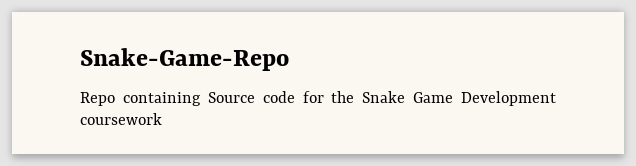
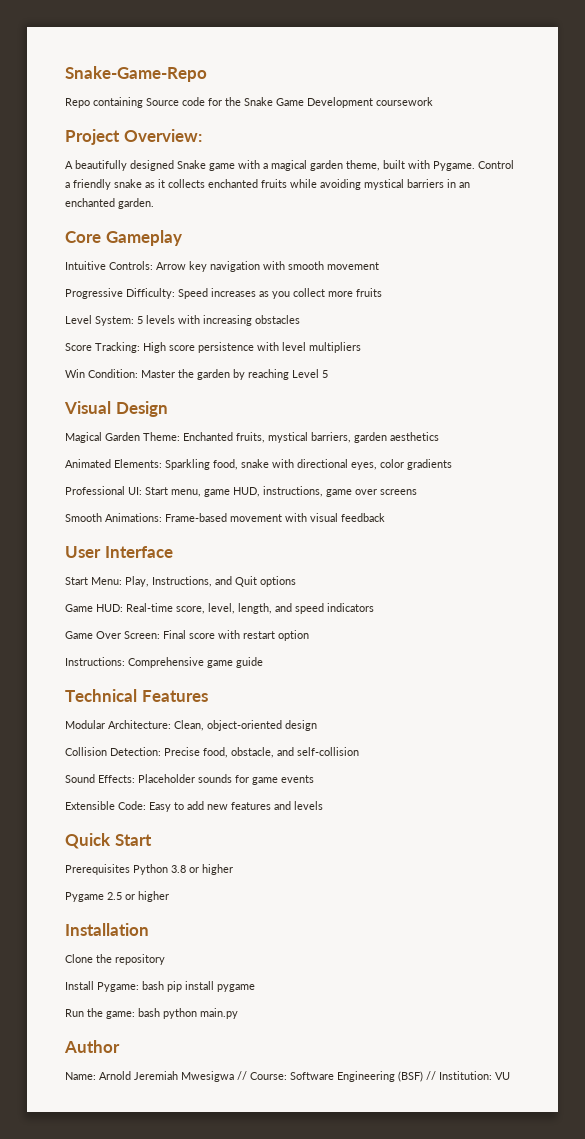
(162, 119) none -> [65,129,202,145] [65,160,514,171] [65,179,470,190] [65,198,154,209] [65,230,182,246] [65,261,379,272] [65,288,382,299] [65,315,300,326] [65,342,361,353] [65,369,328,380] [64,401,168,417] [65,432,439,443] [65,459,452,470] [65,486,417,497] [65,513,385,522] [65,546,173,558] [65,576,296,587] [65,603,374,614] [65,630,309,641] [65,657,263,668] [65,689,208,702] [65,720,317,731] [65,747,359,758] [65,774,314,785] [65,801,323,812] [65,833,152,849] [65,864,233,875] [65,891,169,902] [65,923,149,936] [65,954,165,965] [65,981,255,992] [65,1008,238,1019] [64,1040,120,1053] [65,1071,510,1082] // Project Overview: // A beautifully designed Snake game with a magical garden theme, built with Pygame. Control a friendly snake as it collects enchanted fruits while avoiding mystical barriers in an enchanted garden. // Core Gameplay // Intuitive Controls: Arrow key navigation with smooth movement // Progressive Difficulty: Speed increases as you collect more fruits // Level System: 5 levels with increasing obstacles // Score Tracking: High score persistence with level multipliers // Win Condition: Master the garden by reaching Level 5 // Visual Design // Magical Garden Theme: Enchanted fruits, mystical barriers, garden aesthetics // Animated Elements: Sparkling food, snake with directional eyes, color gradients // Professional UI: Start menu, game HUD, instructions, game over screens // Smooth Animations: Frame-based movement with visual feedback // User Interface // Start Menu: Play, Instructions, and Quit options // Game HUD: Real-time score, level, length, and speed indicators // Game Over Screen: Final score with restart option // Instructions: Comprehensive game guide // Technical Features // Modular Architecture: Clean, object-oriented design // Collision Detection: Precise food, obstacle, and self-collision // Sound Effects: Placeholder sounds for game events // Extensible Code: Easy to add new features and levels // Quick Start // Prerequisites Python 3.8 or higher // Pygame 2.5 or higher // Installation // Clone the repository // Install Pygame: bash pip install pygame // Run the game: bash python main.py // Author // Name: Arnold Jeremiah Mwesigwa // Course: Software Engineering (BSF) // Institution: VU

